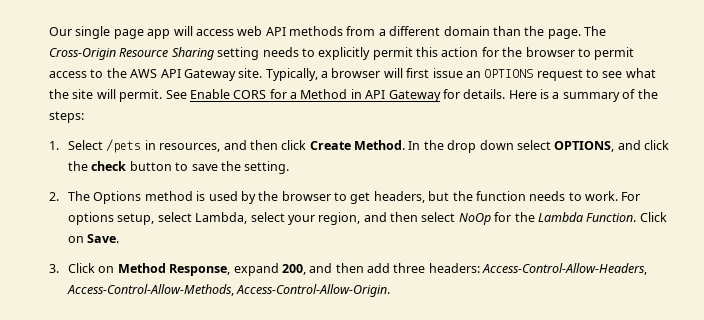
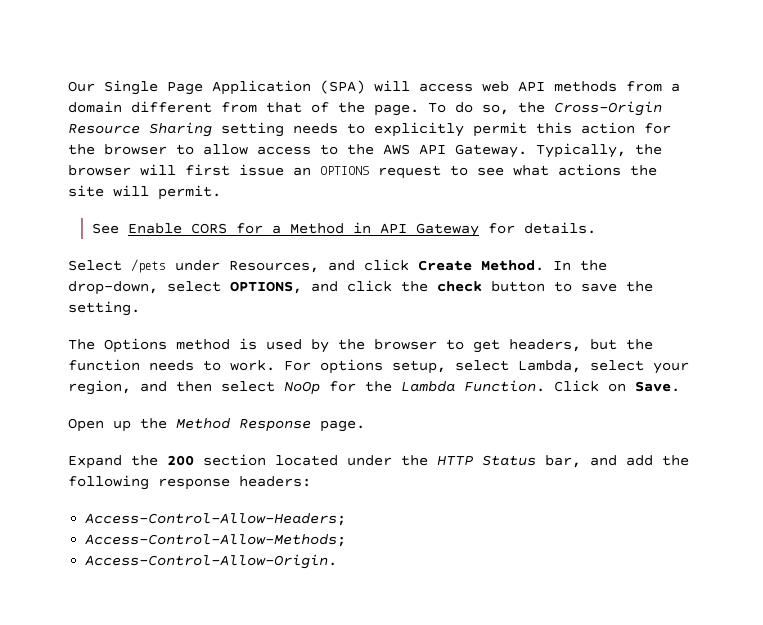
[75,26,171,39] single page app -> [104,80,365,95] Single Page Application (SPA)
[389,26,606,39] different domain than the page. The -> [68,101,545,116] domain different from that of the page. To do so, the
[594,47,635,60] permit -> [203,144,248,155] allow
[183,68,328,81] Gateway site. Typically, a -> [455,143,662,158] Gateway. Typically, the
(656, 73) none -> [558,164,621,176] actions
(163, 95) none -> (221, 192) //
[508,89,658,102] [49,111,84,123] [49,139,278,153] Here is a summary of the steps: // 1. Select /pets in resources, and then -> [68,259,355,273] // Select /pets under Resources, and
[447,140,514,153] drop down -> [68,281,158,295] drop-down,
[49,192,59,201] 2. -> (140, 308) none
[49,263,426,276] 3. Click on Method Response, expand 200, and then add three -> [68,418,365,432] [68,454,689,469] [68,475,230,490] Open up the Method Response page. // Expand the 200 section located under the HTTP Status bar, and add the following response
[482,263,648,275] [67,284,235,296] Access-Control-Allow-Headers, Access-Control-Allow-Methods, -> [85,513,347,526] [85,534,347,547] // Access-Control-Allow-Headers; // Access-Control-Allow-Methods; //

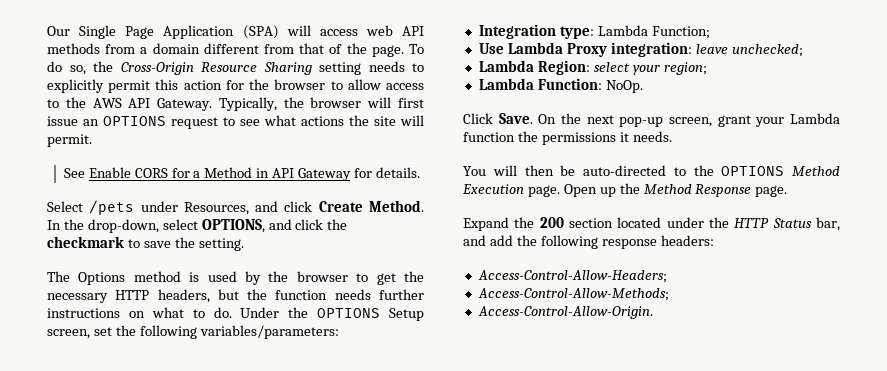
[437,281,545,292] check button -> [47,236,124,248] checkmark
(500, 346) none -> [404,271,424,282] [47,290,150,303] the necessary HTTP
[203,359,689,374] [68,380,680,395] to work. For options setup, select Lambda, select your region, and then select NoOp for the Lambda Function. Click on Save. // -> [379,289,424,300] [47,307,424,321] [47,325,339,339] [478,24,710,39] [478,42,803,57] [478,60,707,75] [478,78,643,93] [463,113,840,127] [463,131,672,145] [463,165,840,176] [462,184,560,197] further instructions on what to do. Under the OPTIONS Setup screen, set the following variables/parameters: // Integration type: Lambda Function; // Use Lambda Proxy integration: leave unchecked; // Lambda Region: select your region; // Lambda Function: NoOp. // Click Save. On the next pop-up screen, grant your Lambda function the permissions it needs. // You will then be auto-directed to the OPTIONS Method Execution page.

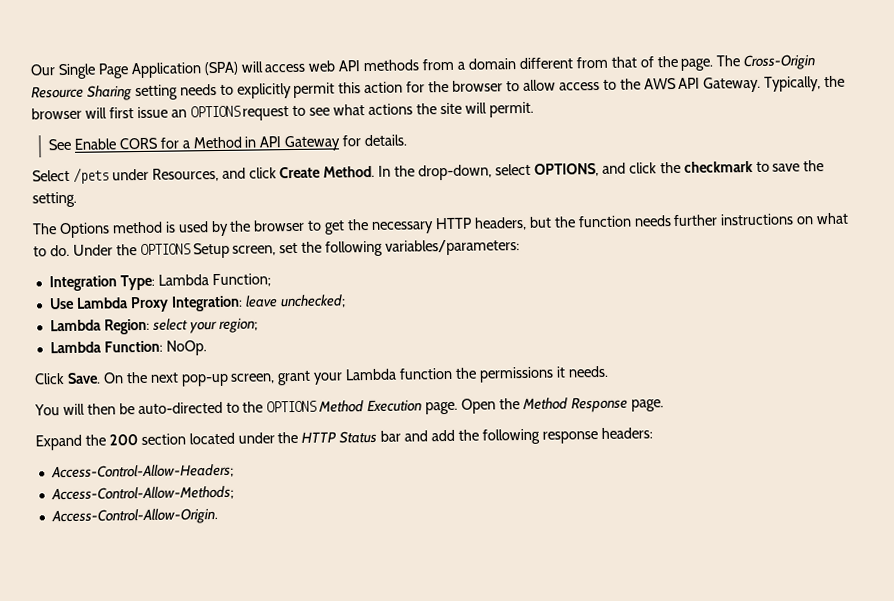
[408,44,424,54] [47,61,113,75] To do so, the -> [716,55,741,67] The
[559,26,594,39] type: -> [119,274,155,291] Type:
[610,42,692,57] integration: -> [170,295,243,312] Integration:
[599,187,616,197] up -> (497, 406) none
[816,217,840,231] bar, -> [380,430,402,442] bar

